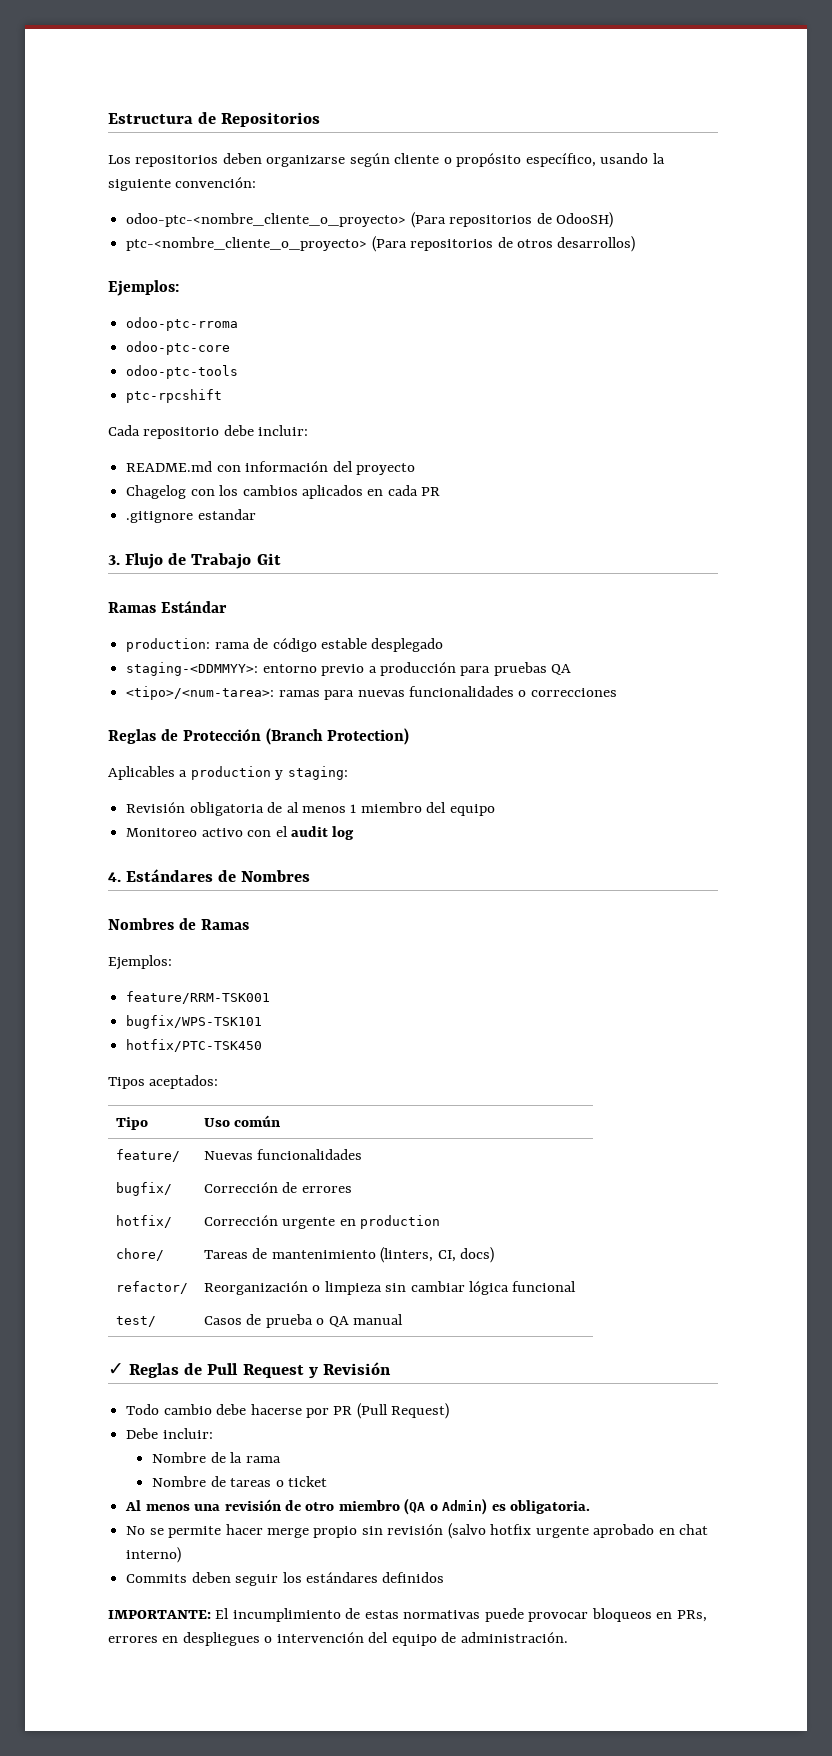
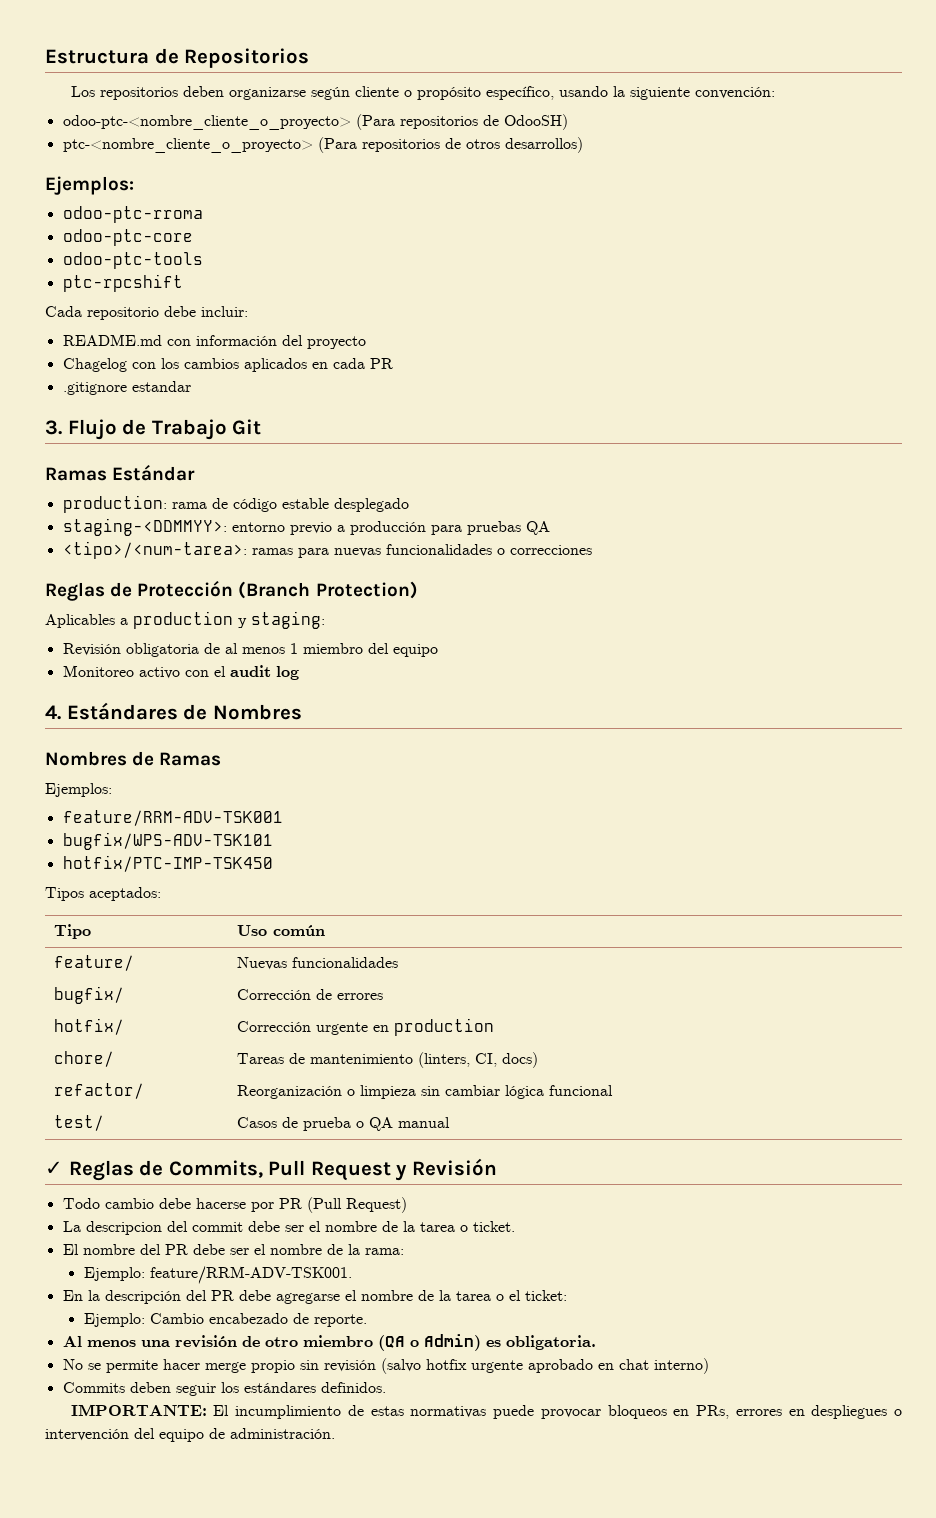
[126,991,271,1004] [126,1015,263,1029] [126,1039,263,1052] feature/RRM-TSK001 // bugfix/WPS-TSK101 // hotfix/PTC-TSK450 -> [62,810,283,826] [62,832,273,850] [62,855,273,872] feature/RRM-ADV-TSK001 // bugfix/WPS-ADV-TSK101 // hotfix/PTC-IMP-TSK450
(203, 1369) none -> [168,1160,263,1178] Commits,
[126,1428,213,1439] [152,1452,281,1463] [152,1476,328,1487] Debe incluir: // Nombre de la rama // Nombre de tareas o ticket -> [62,1221,515,1235] [62,1244,404,1255] [83,1266,352,1284] [62,1290,567,1304] [83,1313,367,1327] La descripcion del commit debe ser el nombre de la tarea o ticket. // El nombre del PR debe ser el nombre de la rama: // Ejemplo: feature/RRM-ADV-TSK001. // En la descripción del PR debe agregarse el nombre de la tarea o el ticket: // Ejemplo: Cambio encabezado de reporte.
[382,1572,445,1583] definidos -> [320,1382,386,1393] definidos.

